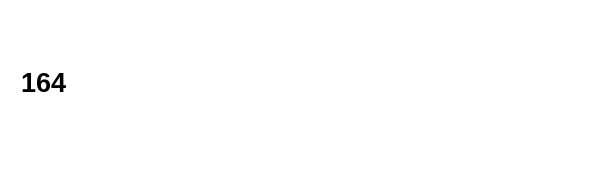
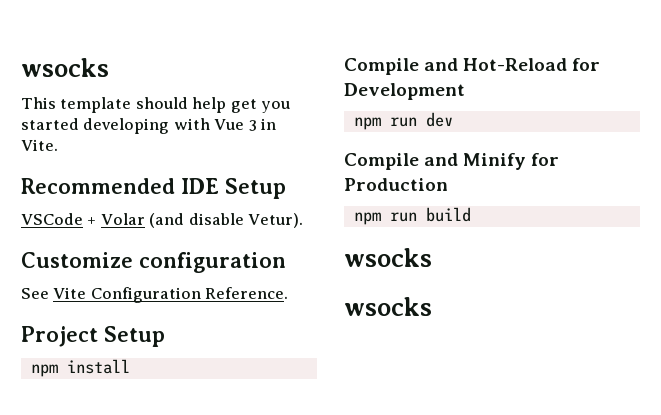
[21,73,66,92] 164 -> [21,58,109,77] [21,97,291,113] [21,118,277,134] [21,139,58,151] [21,178,286,199] [21,213,304,228] [21,252,286,273] [21,287,289,303] [21,326,165,347] [30,359,130,377] [344,58,601,75] [344,83,465,100] [353,112,453,130] [344,153,560,170] [344,178,448,191] [353,207,471,225] [344,248,432,267] [344,297,432,316] wsocks // This template should help get you started developing with Vue 3 in Vite. // Recommended IDE Setup // VSCode + Volar (and disable Vetur). // Customize configuration // See Vite Configuration Reference. // Project Setup // npm install // Compile and Hot-Reload for Development // npm run dev // Compile and Minify for Production // npm run build // wsocks // wsocks

